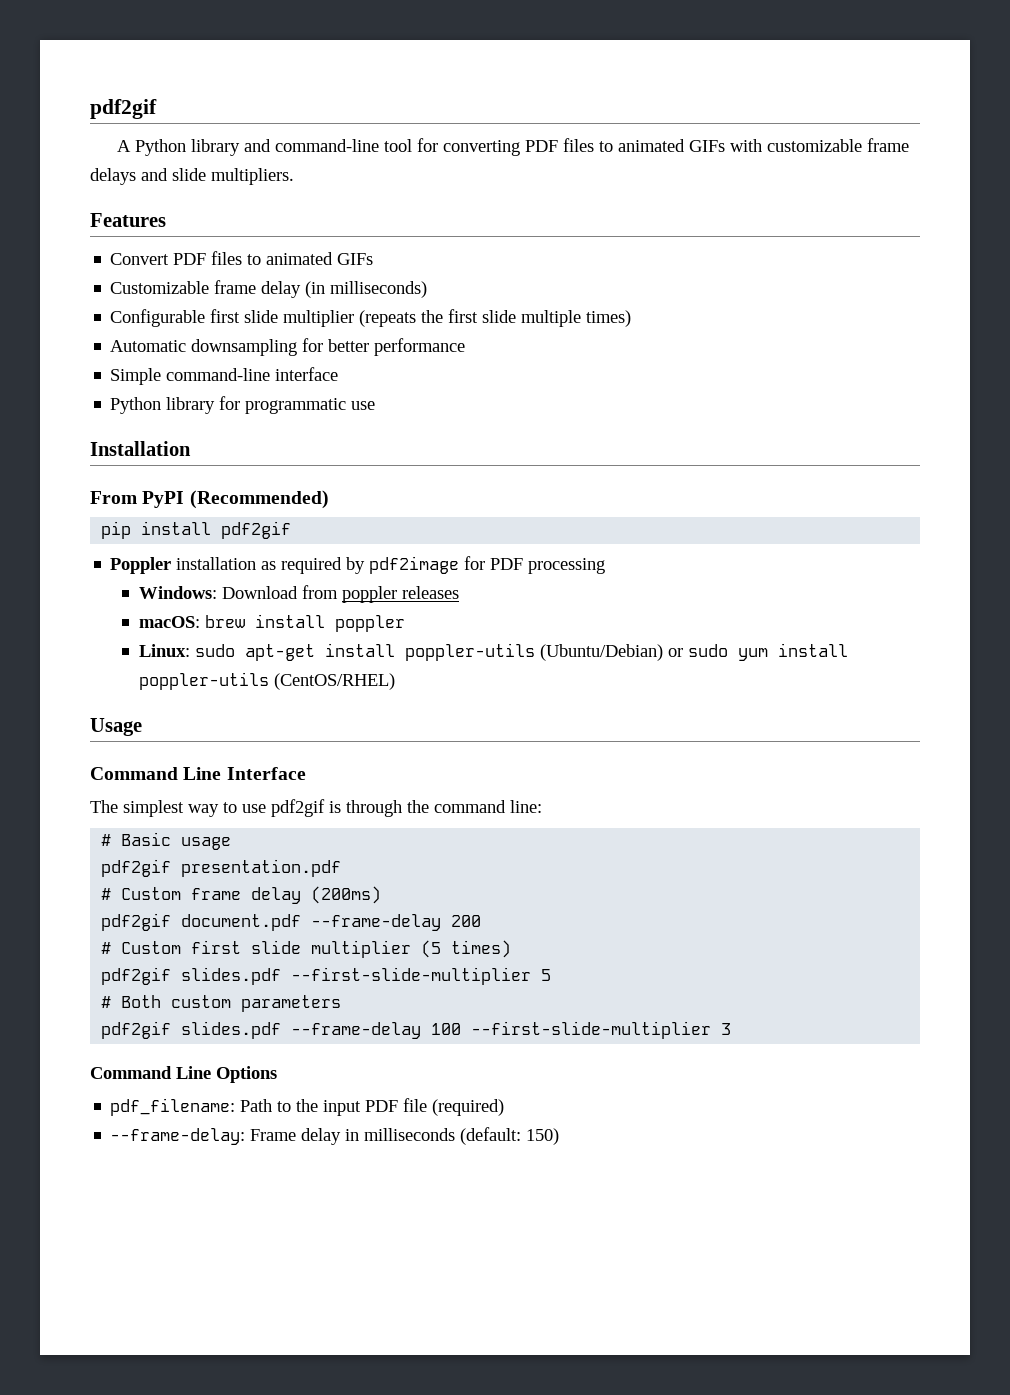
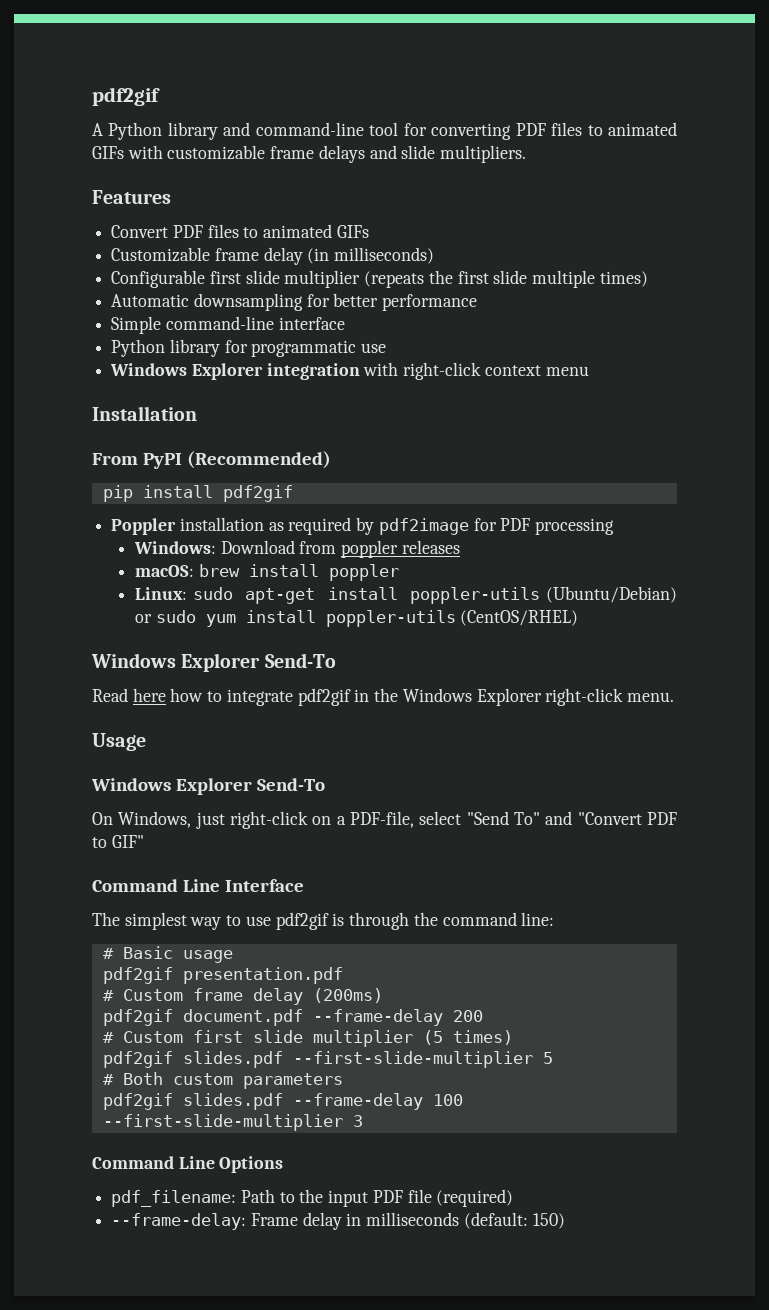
(376, 405) none -> [110,362,589,380] // Windows Explorer integration with right-click context menu
[90,718,142,736] Usage -> [91,653,336,672] [92,688,674,706] [92,733,146,751] [91,778,325,795] [92,811,677,829] [92,835,144,848] Windows Explorer Send-To // Read here how to integrate pdf2gif in the Windows Explorer right-click menu. // Usage // Windows Explorer Send-To // On Windows, just right-click on a PDF-file, select "Send To" and "Convert PDF to GIF"

